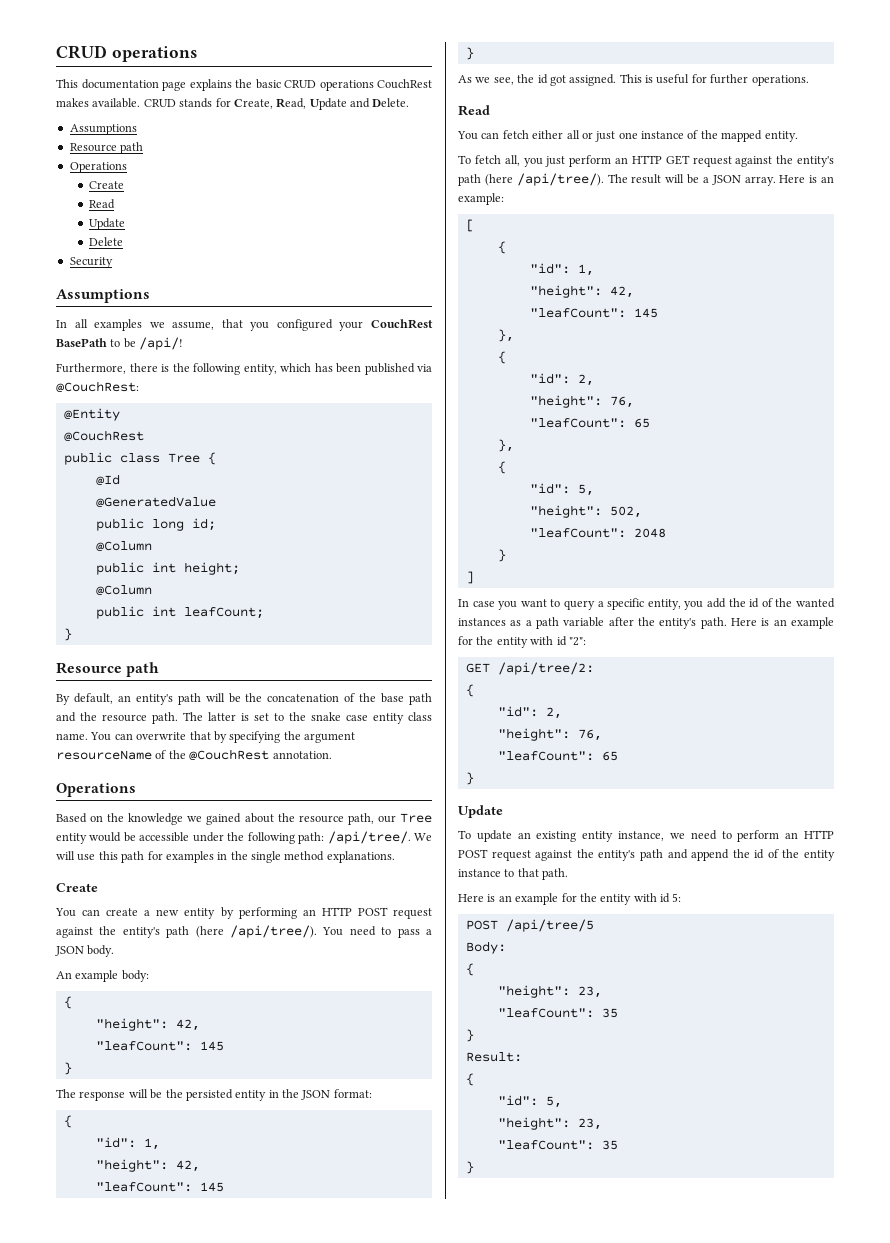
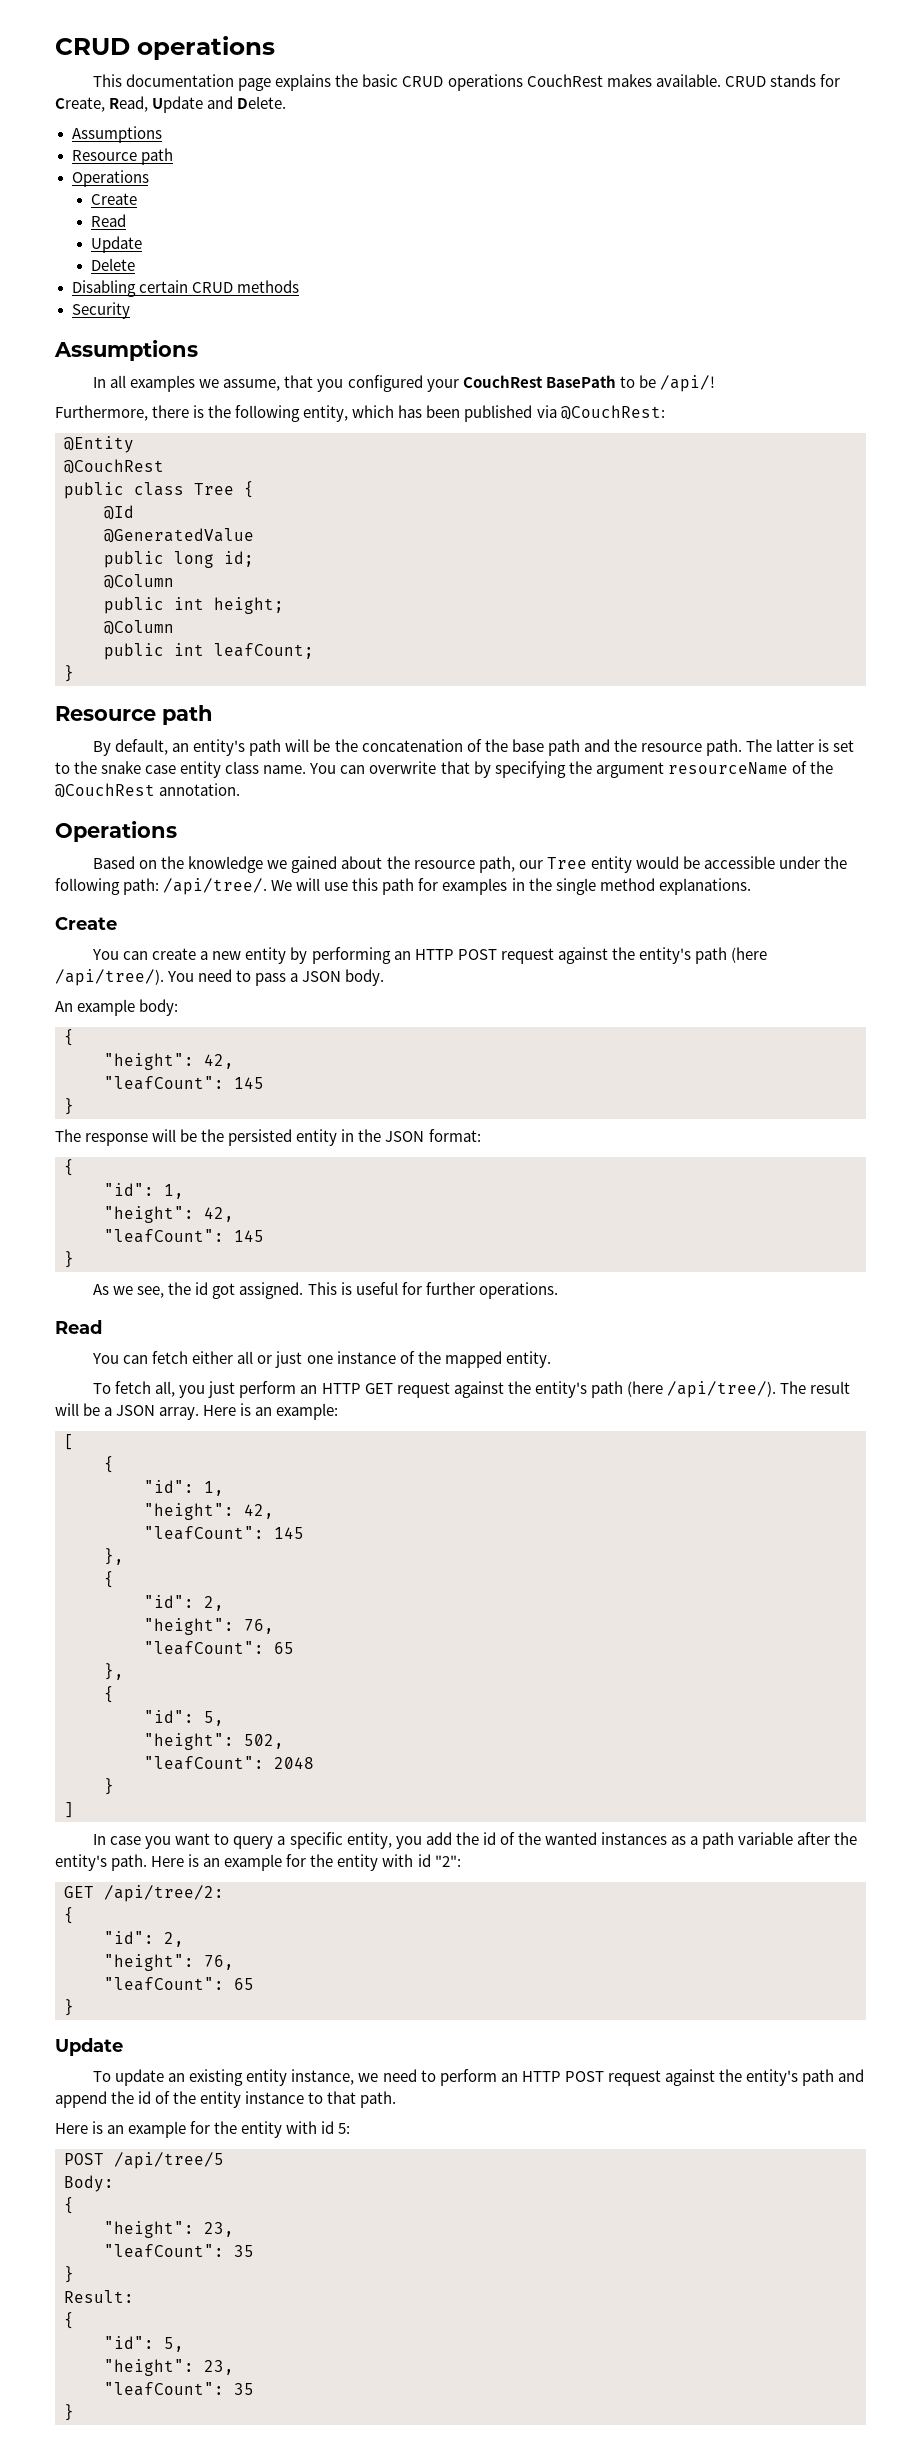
(124, 241) none -> [71,280,299,297] // Disabling certain CRUD methods

